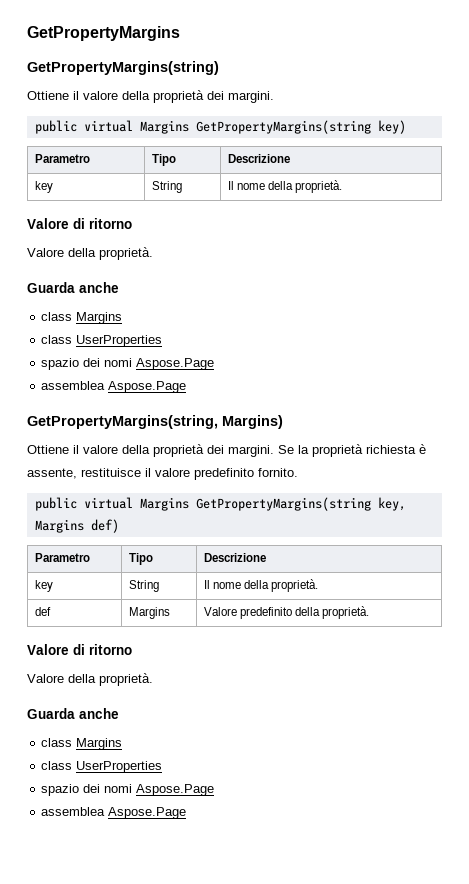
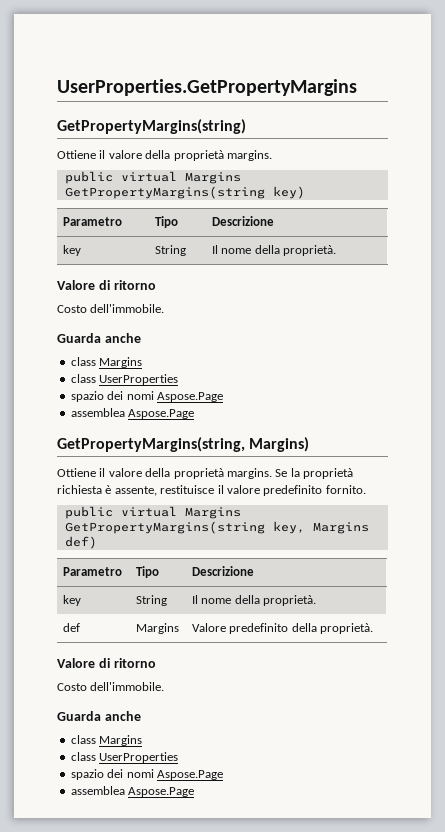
[27,26,180,41] GetPropertyMargins -> [57,79,357,96] UserProperties.GetPropertyMargins
[207,91,274,103] dei margini. -> [226,150,272,161] margins.
[27,247,153,260] Valore della proprietà. -> [57,304,165,313] Costo dell'immobile.
[207,445,274,457] dei margini. -> [226,468,272,479] margins.
[27,673,153,686] Valore della proprietà. -> [57,682,165,691] Costo dell'immobile.

